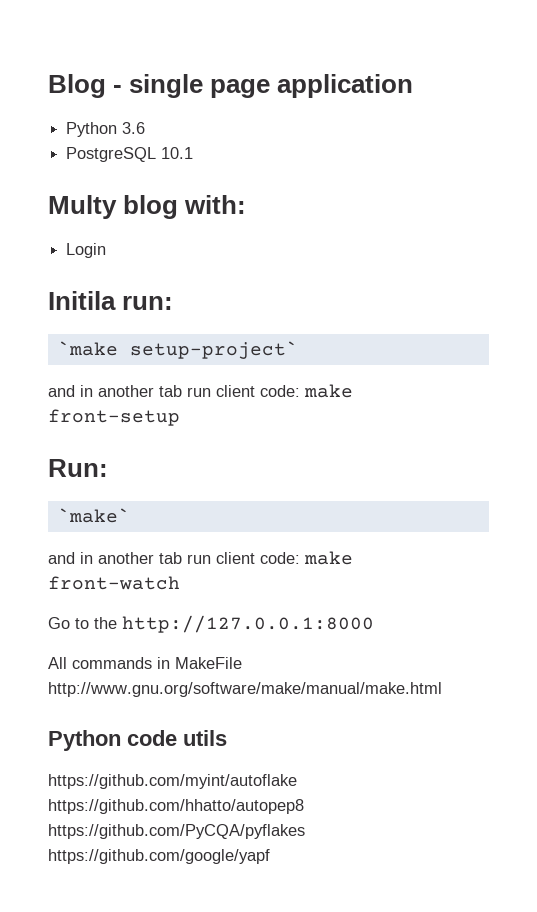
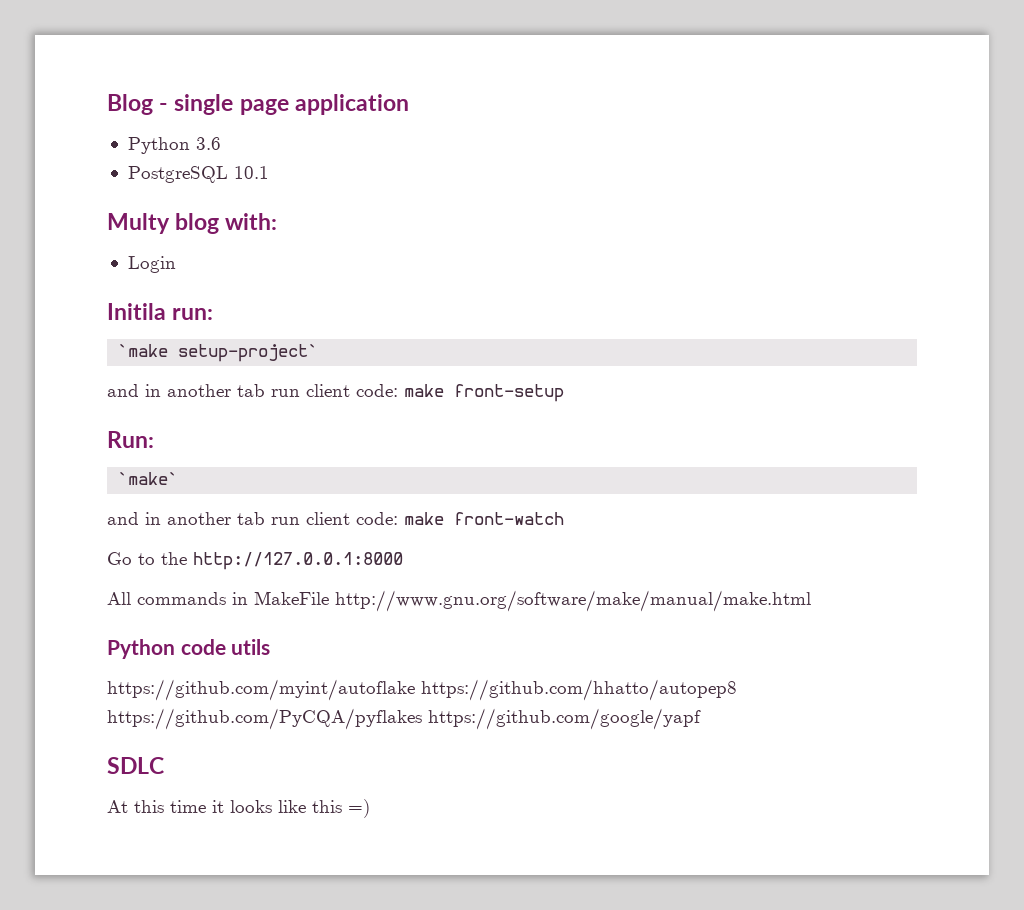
(270, 856) none -> [107,757,164,774] [107,799,370,818] // SDLC // At this time it looks like this =)

